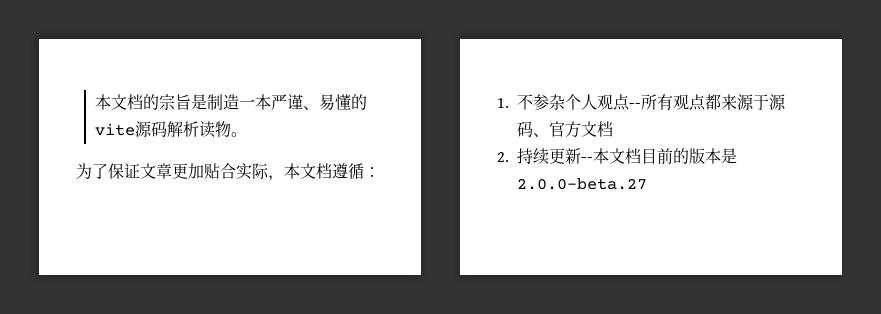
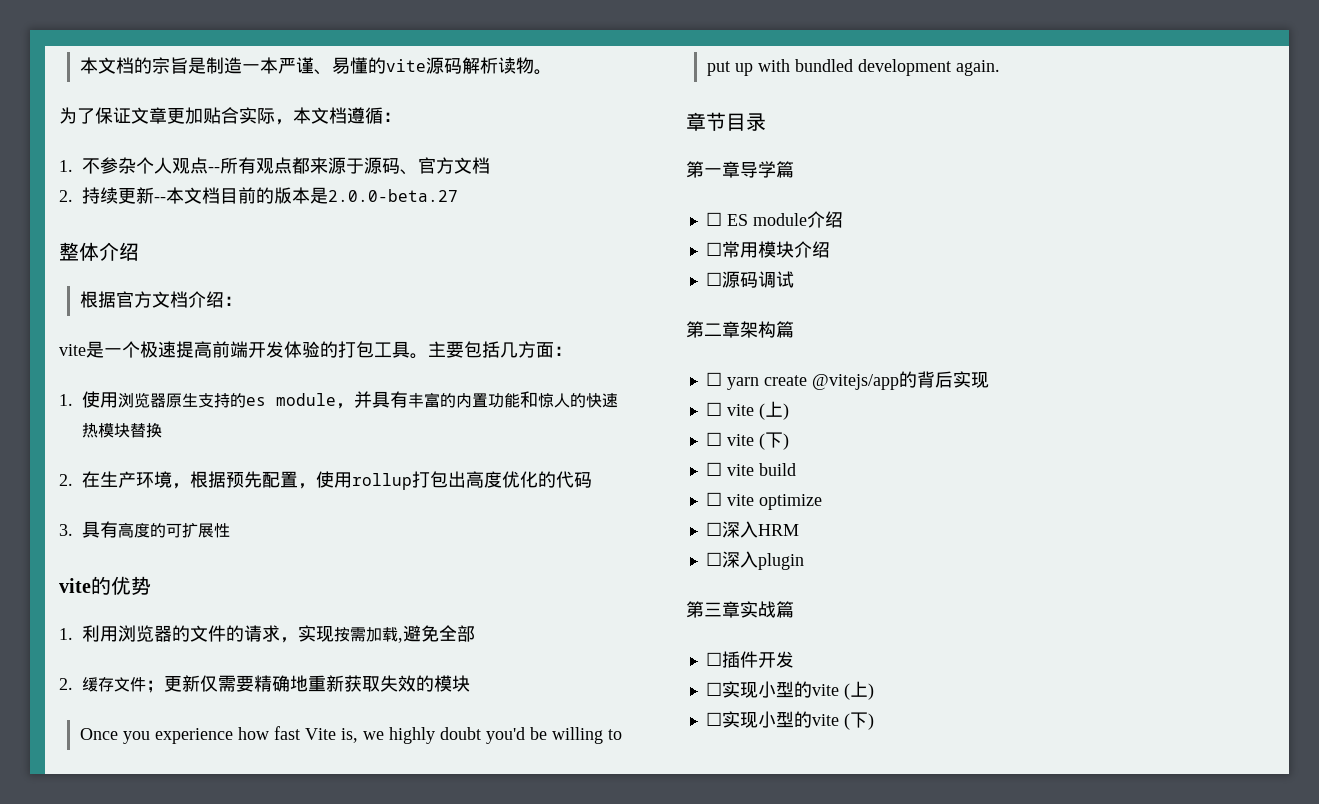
(647, 184) none -> [59,242,139,261] [79,291,242,308] [59,341,572,359] [59,391,618,409] [82,423,162,438] [59,471,592,490] [59,521,230,538] [59,576,151,595] [59,625,475,643] [59,675,470,693] [79,726,622,744] [706,59,1000,76] [686,112,766,131] [686,161,794,178] [705,211,843,228] [705,241,830,258] [705,271,794,288] [686,321,794,338] [705,371,989,390] [705,401,789,420] [705,432,789,450] [705,462,796,476] [705,492,822,510] [705,521,799,538] [705,551,804,570] [686,601,794,618] [705,651,794,668] [705,681,874,700] [705,711,874,730] // 整体介绍 // 根据官方文档介绍： // vite是一个极速提高前端开发体验的打包工具。主要包括几方面： // 1.使用浏览器原生支持的es module，并具有丰富的内置功能和惊人的快速热模块替换 // 2.在生产环境，根据预先配置，使用rollup打包出高度优化的代码 // 3.具有高度的可扩展性 // vite的优势 // 1.利用浏览器的文件的请求，实现按需加载,避免全部 // 2.缓存文件；更新仅需要精确地重新获取失效的模块 // Once you experience how fast Vite is, we highly doubt you'd be willing to put up with bundled development again. // 章节目录 // 第一章导学篇 // ☐ ES module介绍 // ☐常用模块介绍 // ☐源码调试 // 第二章架构篇 // ☐ yarn create @vitejs/app的背后实现 // ☐ vite (上) // ☐ vite (下) // ☐ vite build // ☐ vite optimize // ☐深入HRM // ☐深入plugin // 第三章实战篇 // ☐插件开发 // ☐实现小型的vite (上) // ☐实现小型的vite (下)

